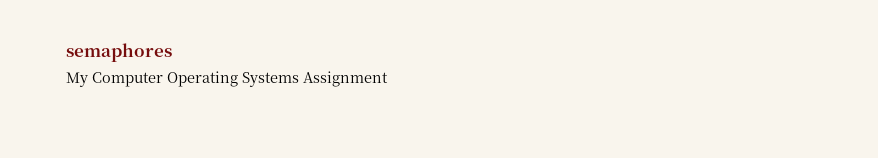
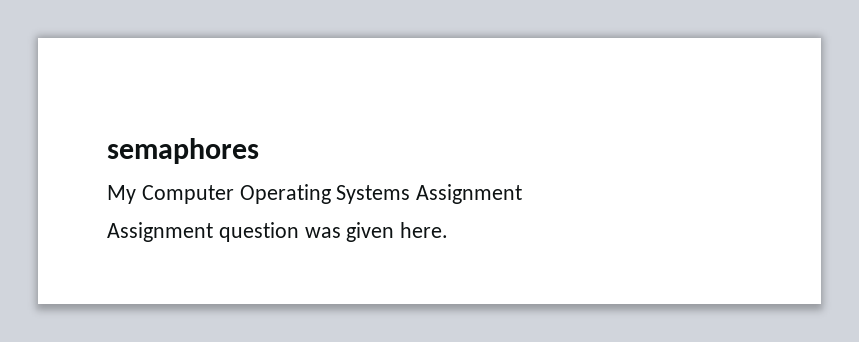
(388, 79) none -> [107,222,449,242] // Assignment question was given here.

